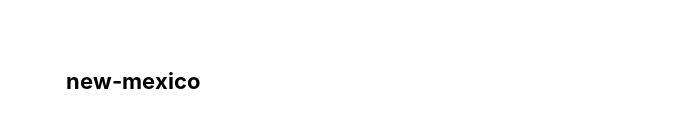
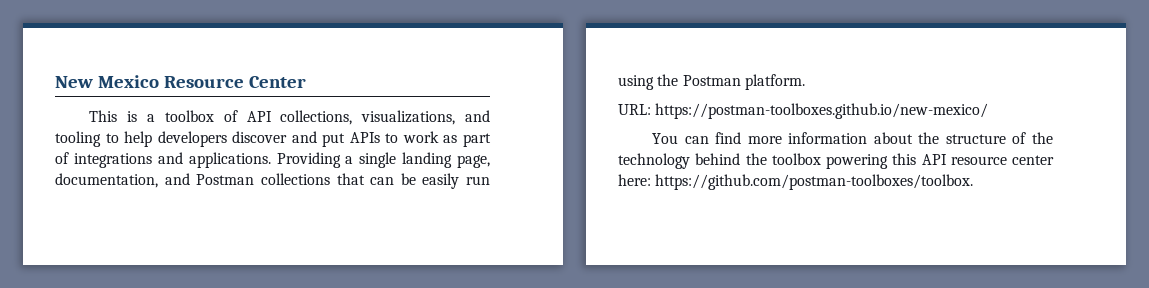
[66,72,201,89] new-mexico -> [55,75,306,88] [89,110,490,125] [55,131,492,147] [55,152,490,168] [55,173,490,189] [618,74,805,90] [618,103,989,119] [652,132,1053,144] [618,153,1054,169] [618,174,974,190] New Mexico Resource Center // This is a toolbox of API collections, visualizations, and tooling to help developers discover and put APIs to work as part of integrations and applications. Providing a single landing page, documentation, and Postman collections that can be easily run using the Postman platform. // URL: https://postman-toolboxes.github.io/new-mexico/ // You can find more information about the structure of the technology behind the toolbox powering this API resource center here: https://github.com/postman-toolboxes/toolbox.

